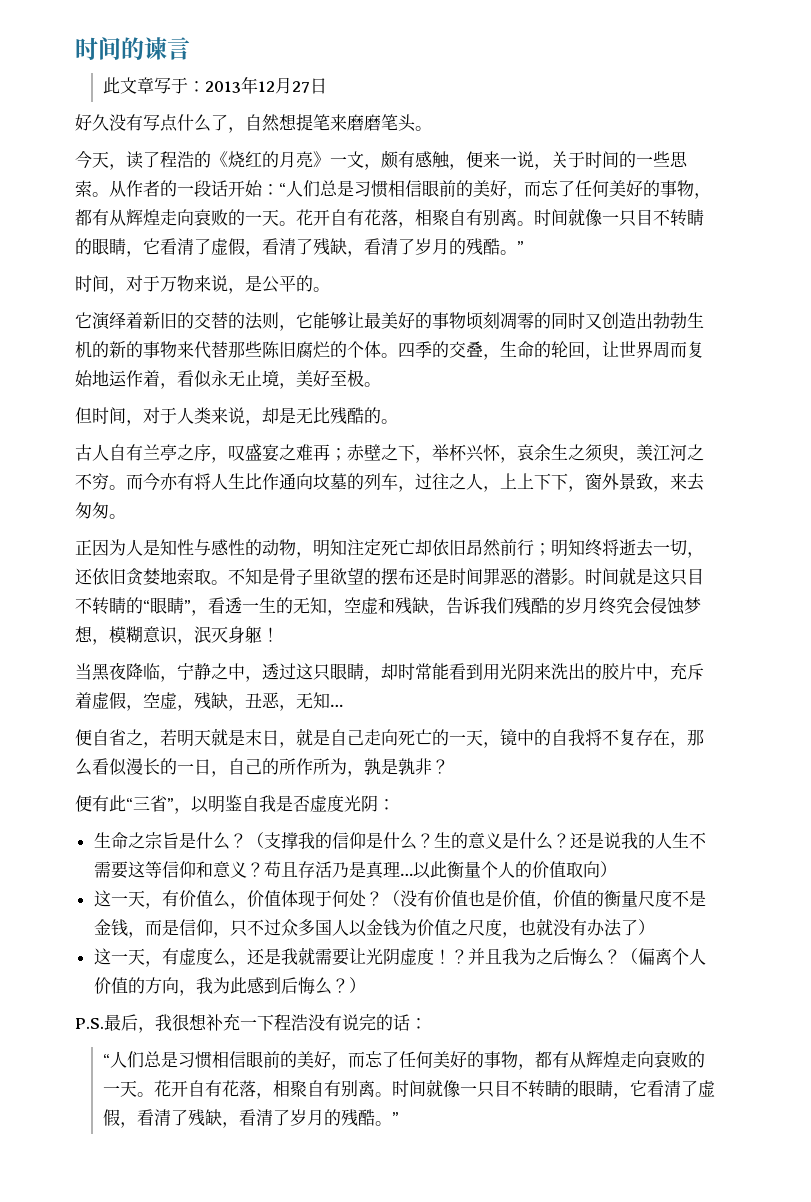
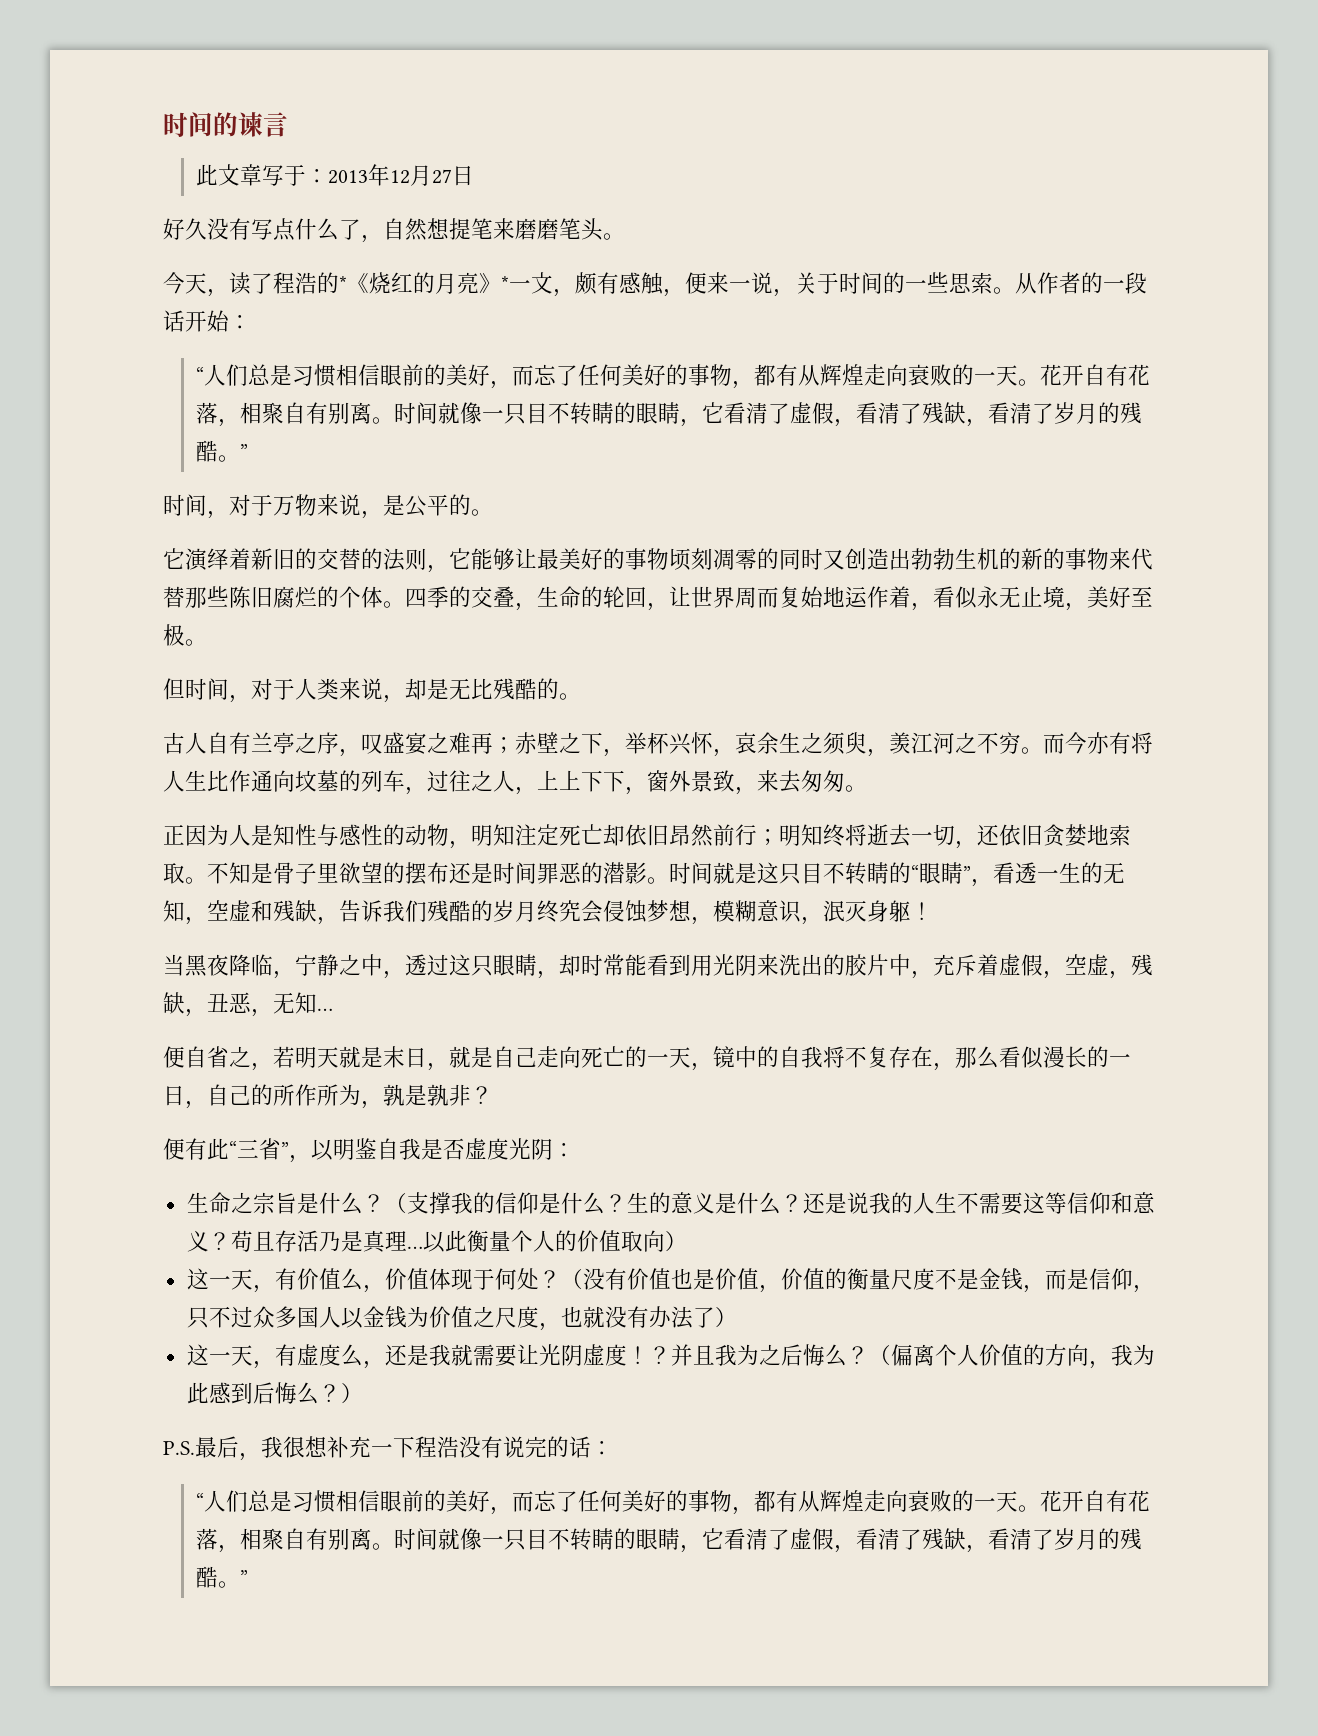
(211, 159) none -> [339,276,347,291] *
(330, 159) none -> [501,276,509,291] *
(279, 189) none -> (251, 322) //

